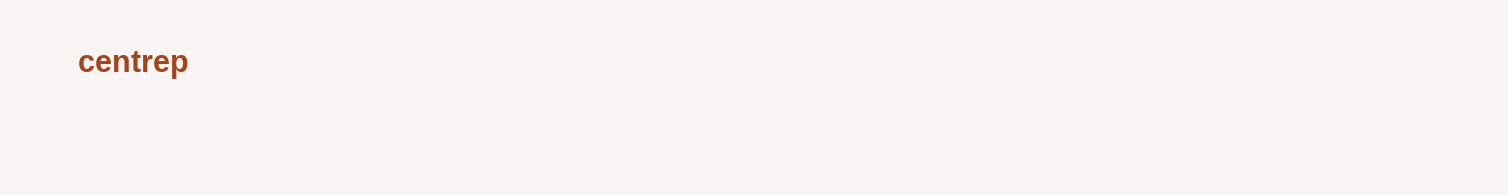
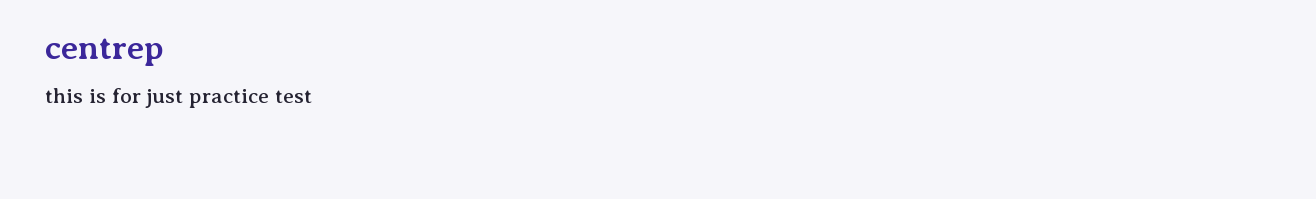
(189, 65) none -> [45,88,313,108] // this is for just practice test

